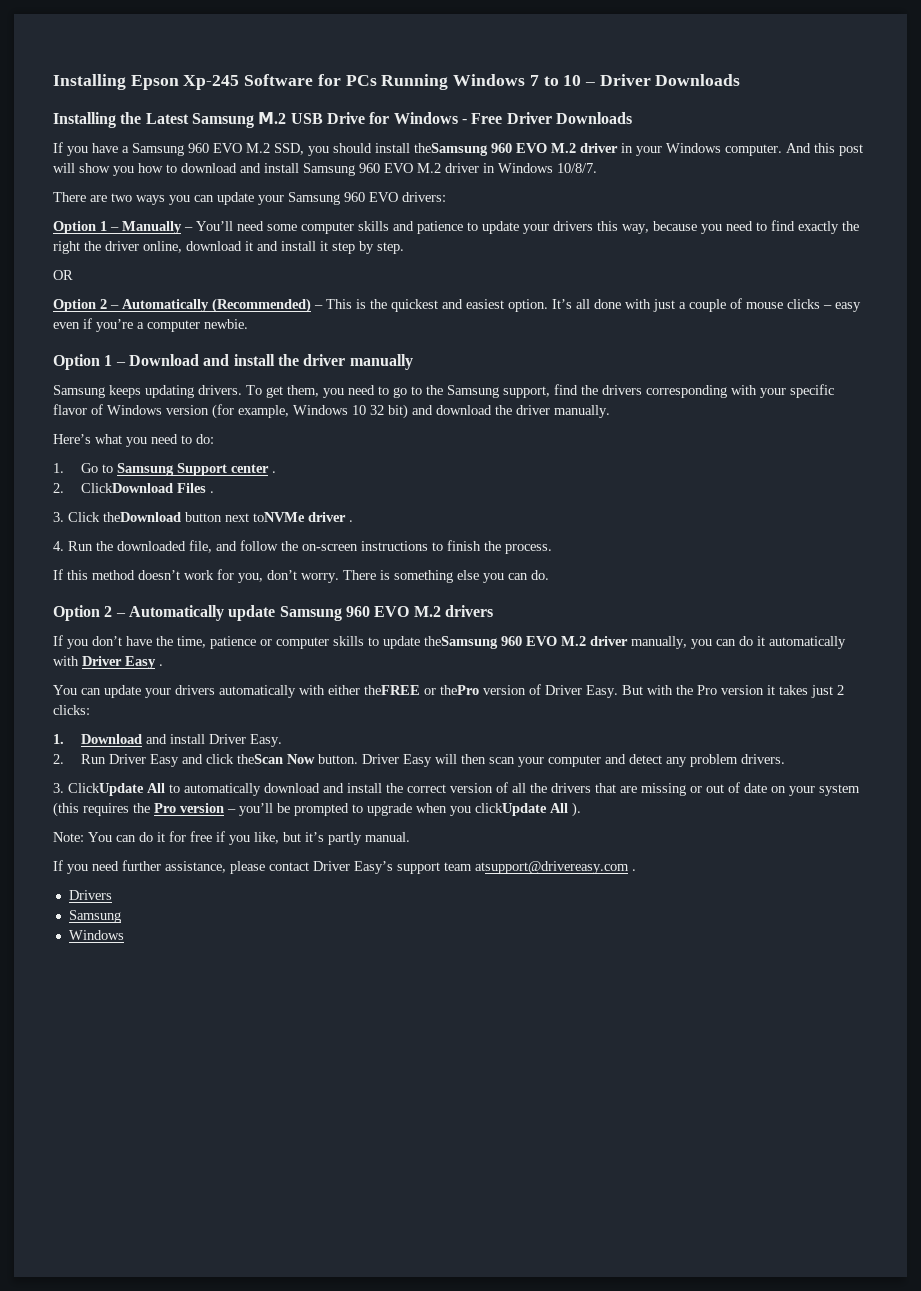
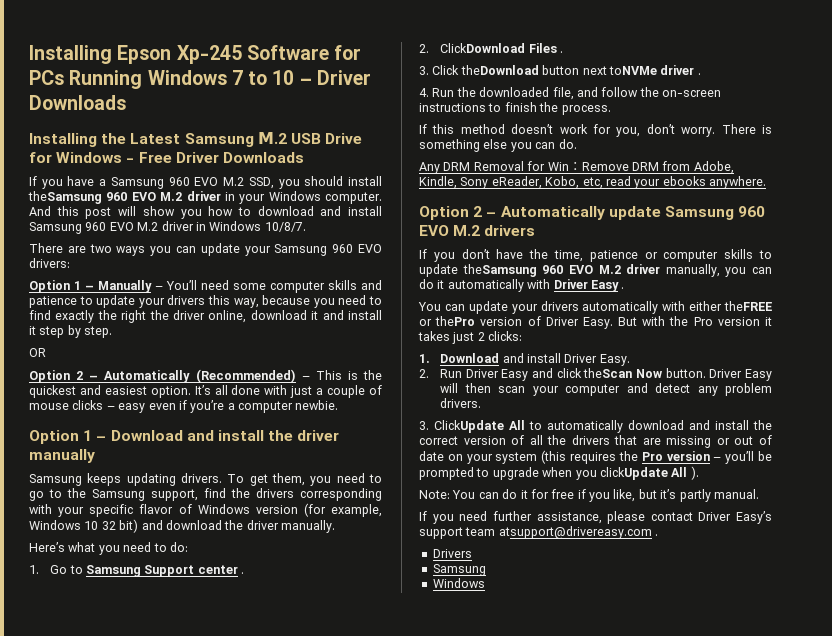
(549, 575) none -> [419,161,734,174] [419,176,766,189] // Any DRM Removal for Win：Remove DRM from Adobe, Kindle, Sony eReader, Kobo, etc, read your ebooks anywhere.

